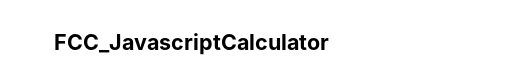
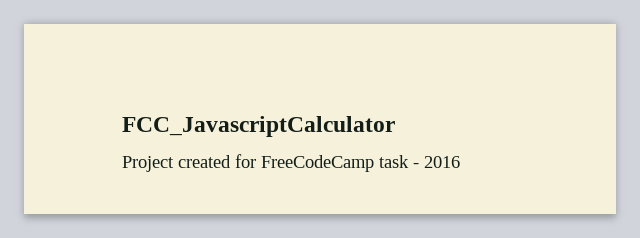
(329, 44) none -> [122,154,460,172] // Project created for FreeCodeCamp task - 2016

